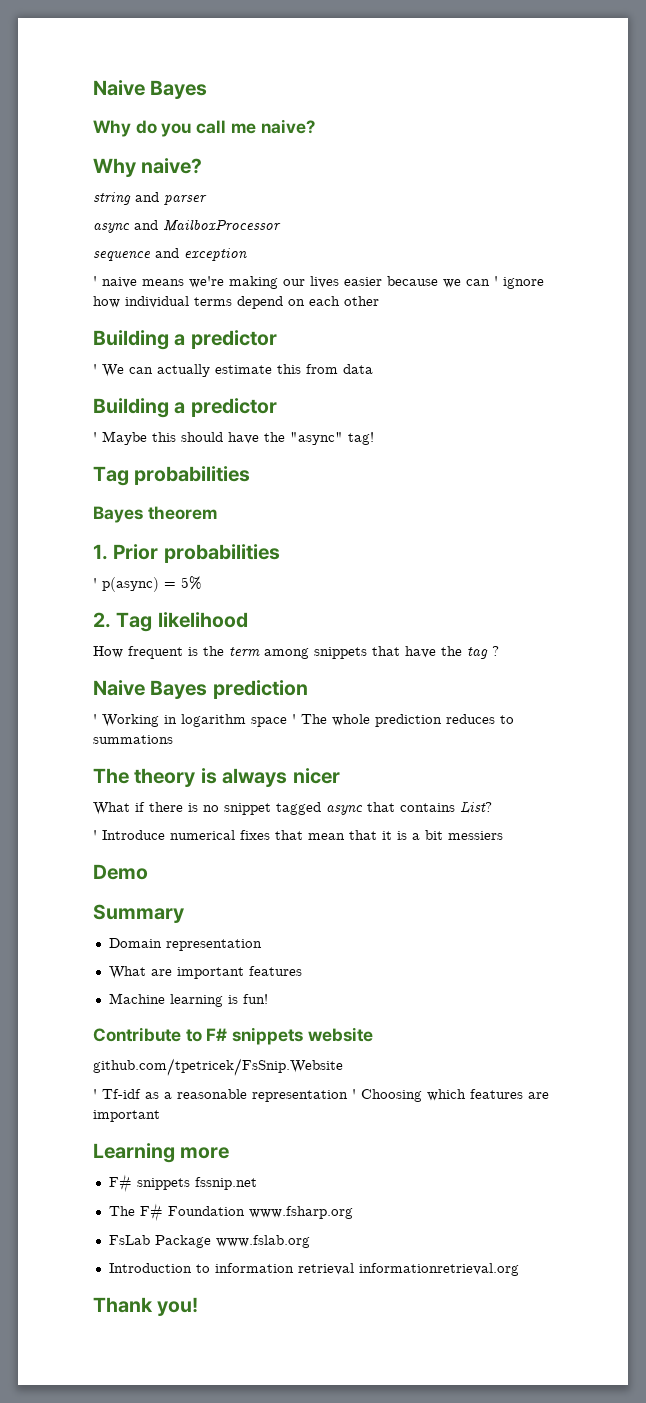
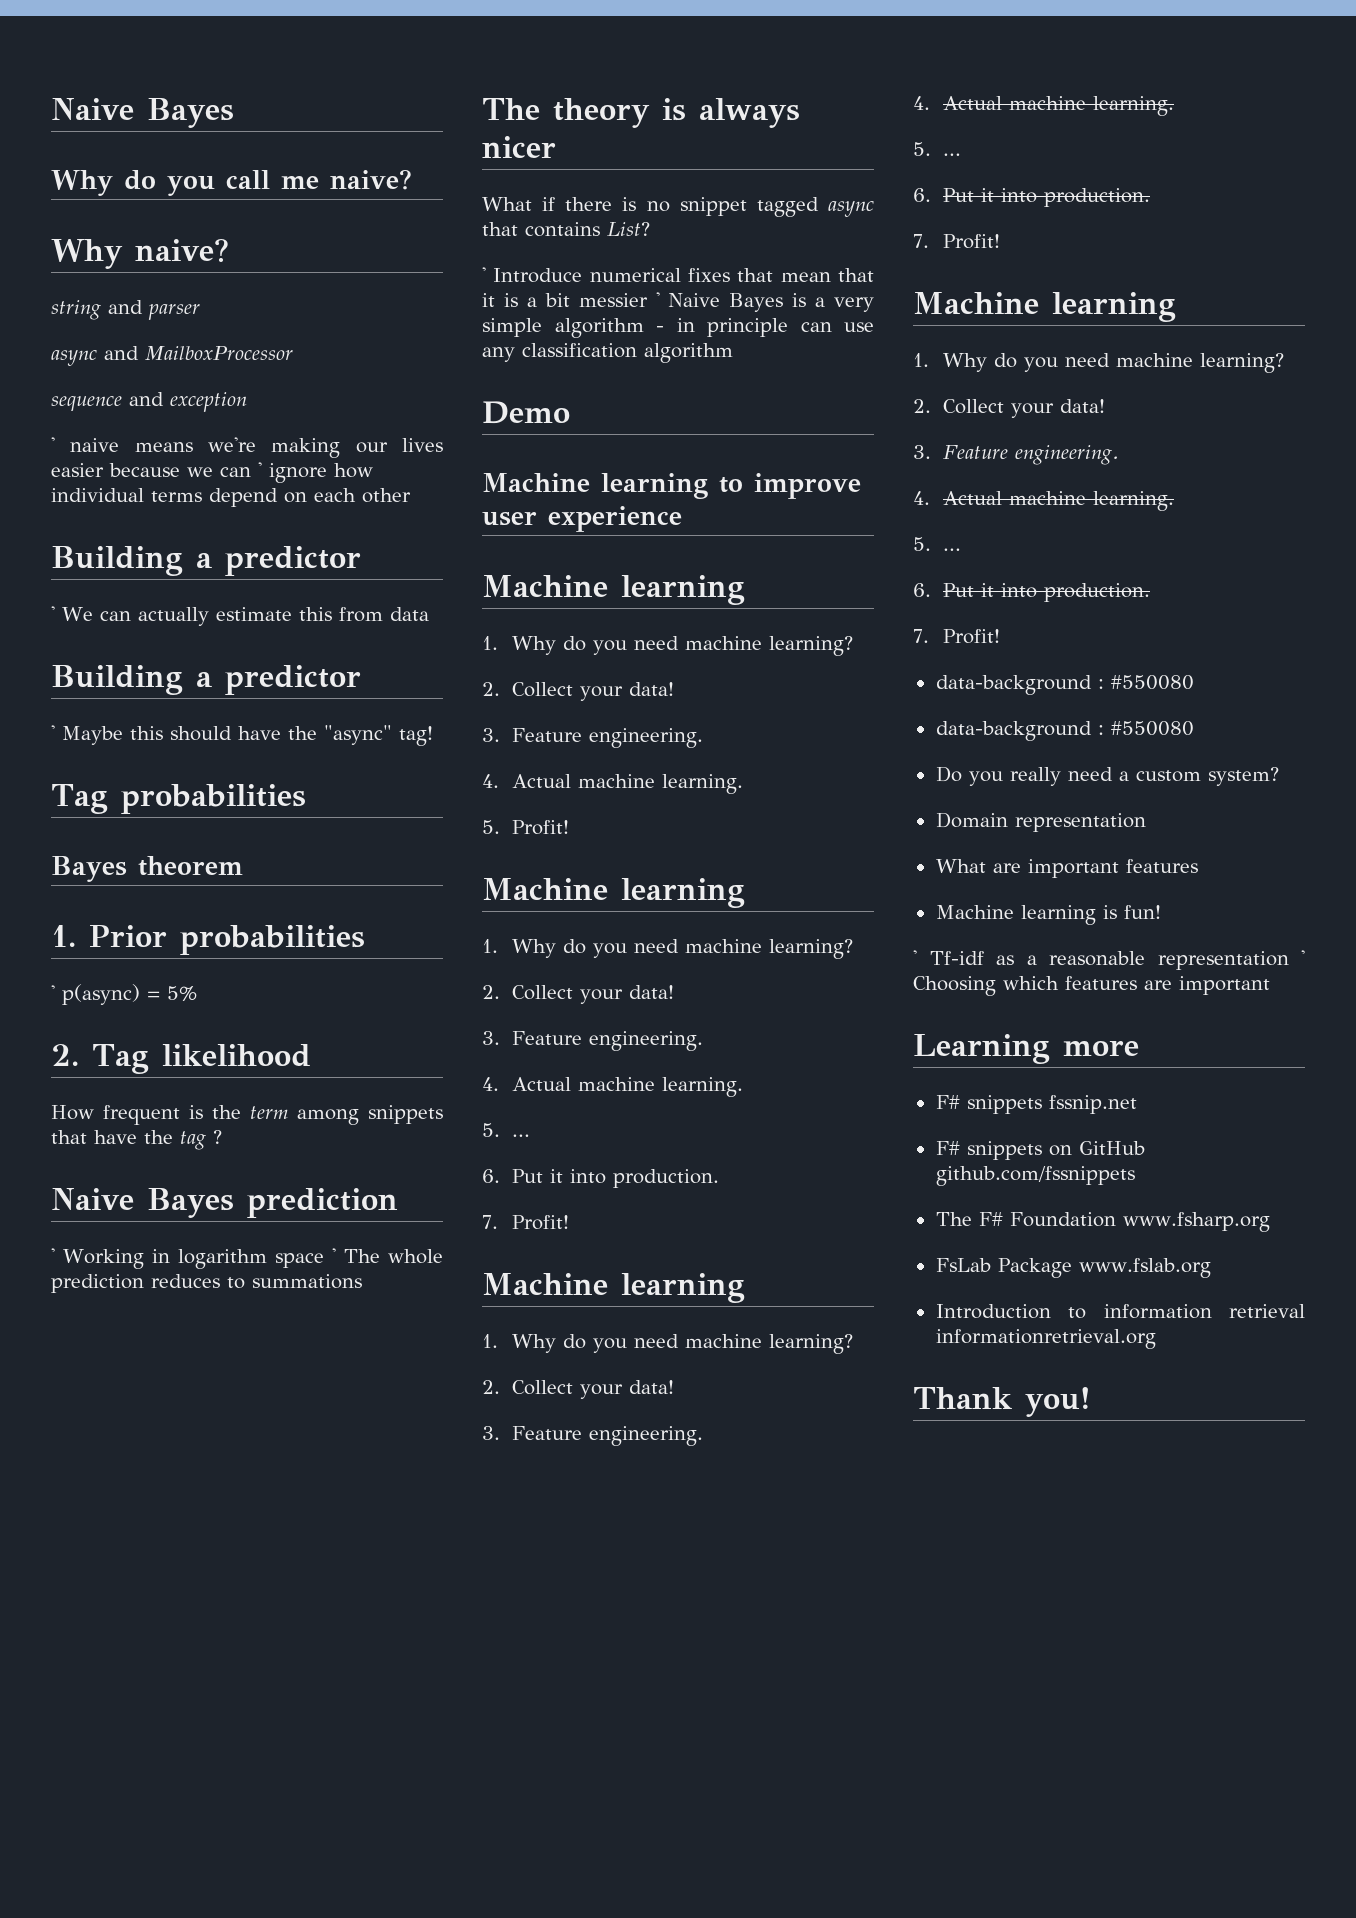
[448,831,503,840] [93,864,148,880] [93,904,184,923] messiers // Demo // Summary -> [578,292,874,312] [482,318,874,338] [482,343,733,363] [482,401,570,424] [482,473,861,499] [482,506,682,532] [482,575,745,605] [482,636,853,656] [482,682,674,701] [482,728,703,748] [482,774,743,794] [482,820,569,835] [482,878,745,908] [482,939,853,959] [482,985,674,1004] [482,1031,703,1051] [482,1077,743,1097] [482,1123,530,1137] [482,1169,719,1188] [482,1215,569,1230] [482,1273,745,1303] [482,1334,853,1354] [482,1380,674,1399] [482,1426,703,1446] [913,96,1174,116] [913,142,961,156] [913,188,1150,207] [913,234,1000,249] [913,292,1176,322] [913,353,1284,373] [913,399,1105,418] [913,445,1119,465] [913,491,1174,511] [913,537,961,551] [913,583,1150,602] [913,629,1000,644] [935,675,1194,695] [935,721,1194,741] [935,766,1279,786] messier ' Naive Bayes is a very simple algorithm - in principle can use any classification algorithm // Demo // Machine learning to improve user experience // Machine learning // 1. Why do you need machine learning? // 2. Collect your data! // 3. Feature engineering. // 4. Actual machine learning. // 5. Profit! // Machine learning // 1. Why do you need machine learning? // 2. Collect your data! // 3. Feature engineering. // 4. Actual machine learning. // 5. ... // 6. Put it into production. // 7. Profit! // Machine learning // 1. Why do you need machine learning? // 2. Collect your data! // 3. Feature engineering. // 4. Actual machine learning. // 5. ... // 6. Put it into production. // 7. Profit! // Machine learning // 1. Why do you need machine learning? // 2. Collect your data! // 3. Feature engineering. // 4. Actual machine learning. // 5. ... // 6. Put it into production. // 7. Profit! // data-background : #550080 // data-background : #550080 // Do you really need a custom system?
[93,1027,373,1045] [93,1058,343,1076] // Contribute to F# snippets website // github.com/tpetricek/FsSnip.Website -> (1161, 912) none
(257, 1183) none -> [935,1141,1145,1160] [935,1166,1135,1186] // F# snippets on GitHub github.com/fssnippets

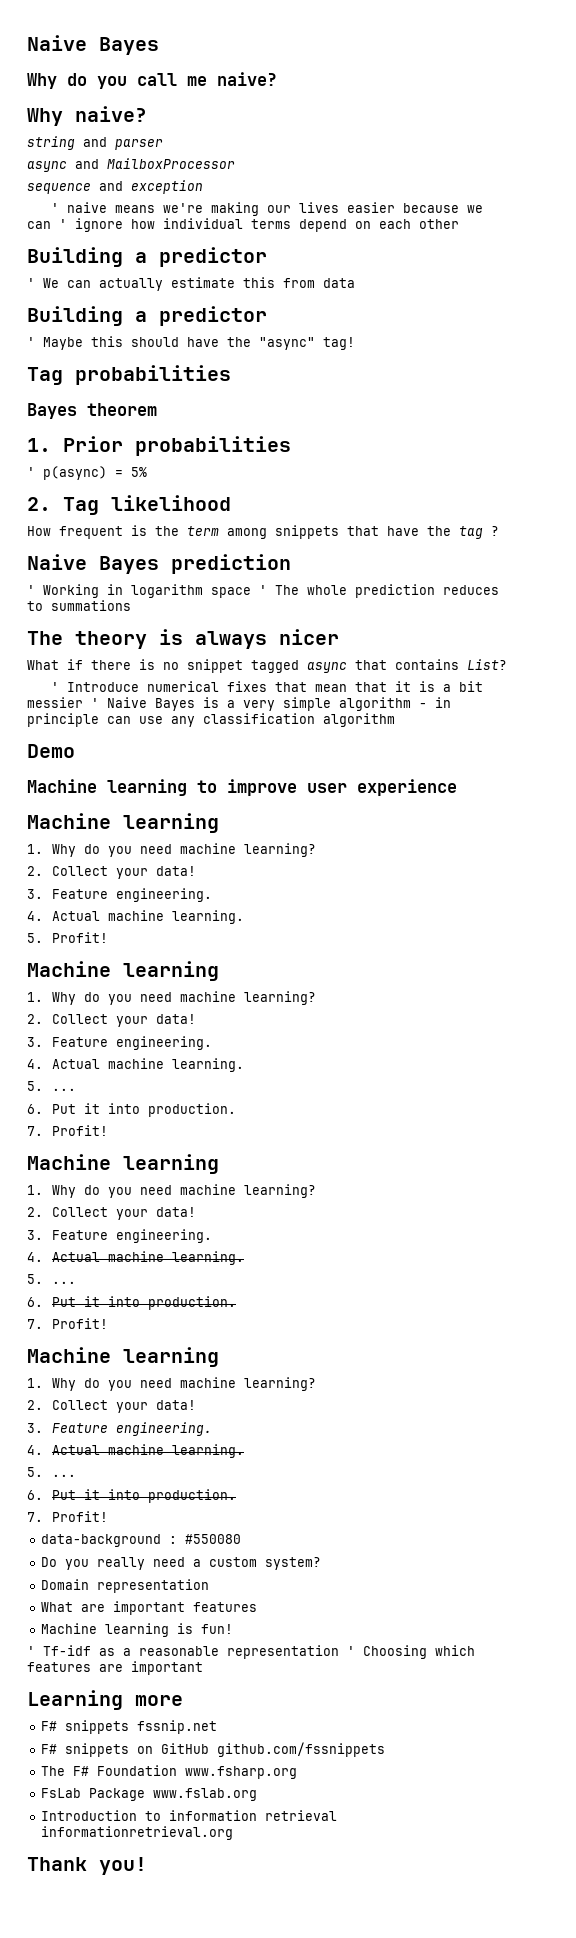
[935,721,1194,741] // data-background : #550080 -> (241, 1539) none

